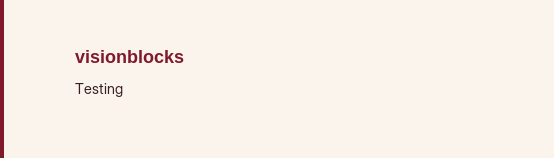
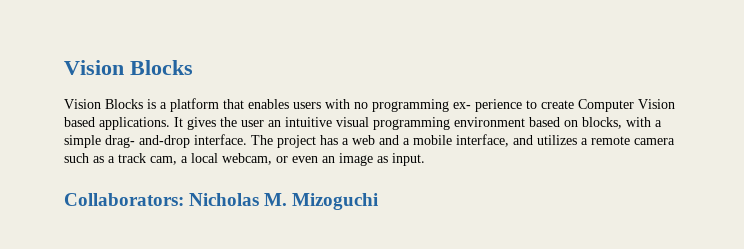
[75,50,184,63] [75,83,123,97] visionblocks // Testing -> [64,60,193,75] [64,98,675,112] [64,117,662,130] [64,134,675,148] [64,153,425,166] [64,193,379,210] Vision Blocks // Vision Blocks is a platform that enables users with no programming ex- perience to create Computer Vision based applications. It gives the user an intuitive visual programming environment based on blocks, with a simple drag- and-drop interface. The project has a web and a mobile interface, and utilizes a remote camera such as a track cam, a local webcam, or even an image as input. // Collaborators: Nicholas M. Mizoguchi

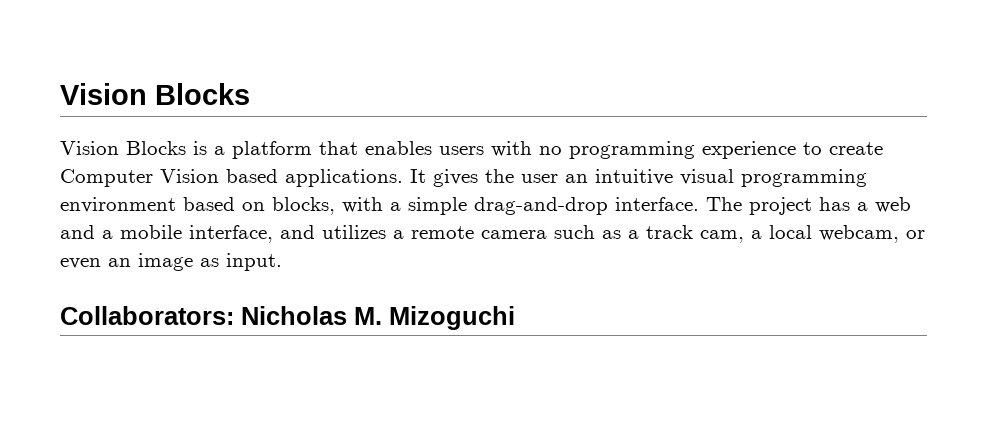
[453,99,522,112] ex- perience -> [702,141,796,159] experience
[105,135,190,148] drag- and-drop -> [474,197,608,215] drag-and-drop

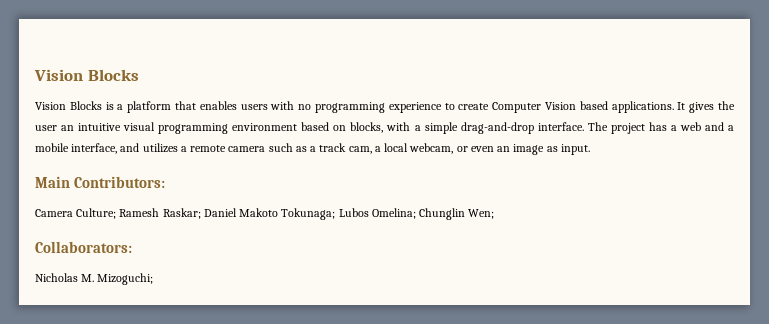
(282, 262) none -> [35,176,166,188] [35,208,495,220] // Main Contributors: // Camera Culture; Ramesh Raskar; Daniel Makoto Tokunaga; Lubos Omelina; Chunglin Wen;
(234, 315) none -> (132, 247) //
[389,306,515,330] Mizoguchi -> [97,273,154,285] Mizoguchi;

